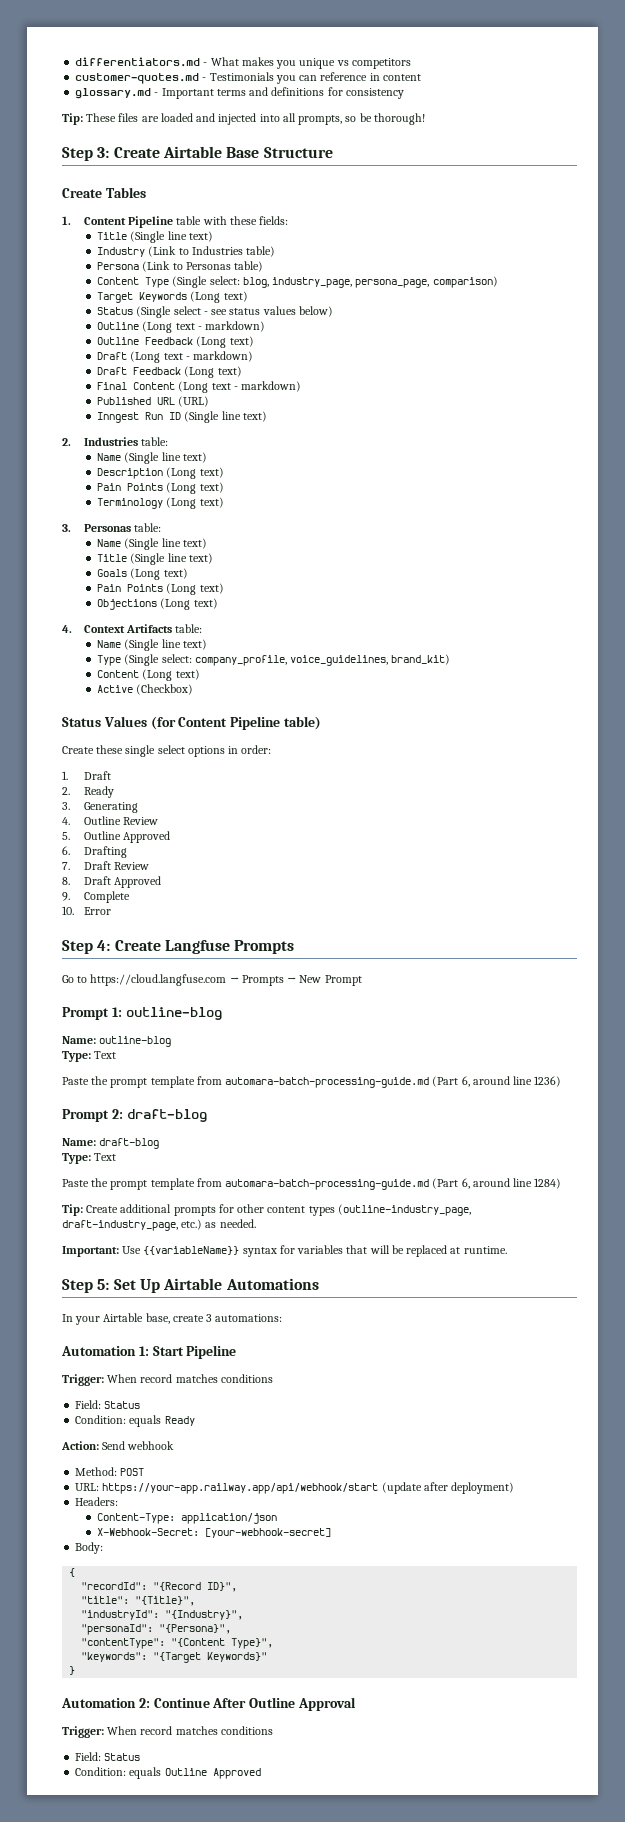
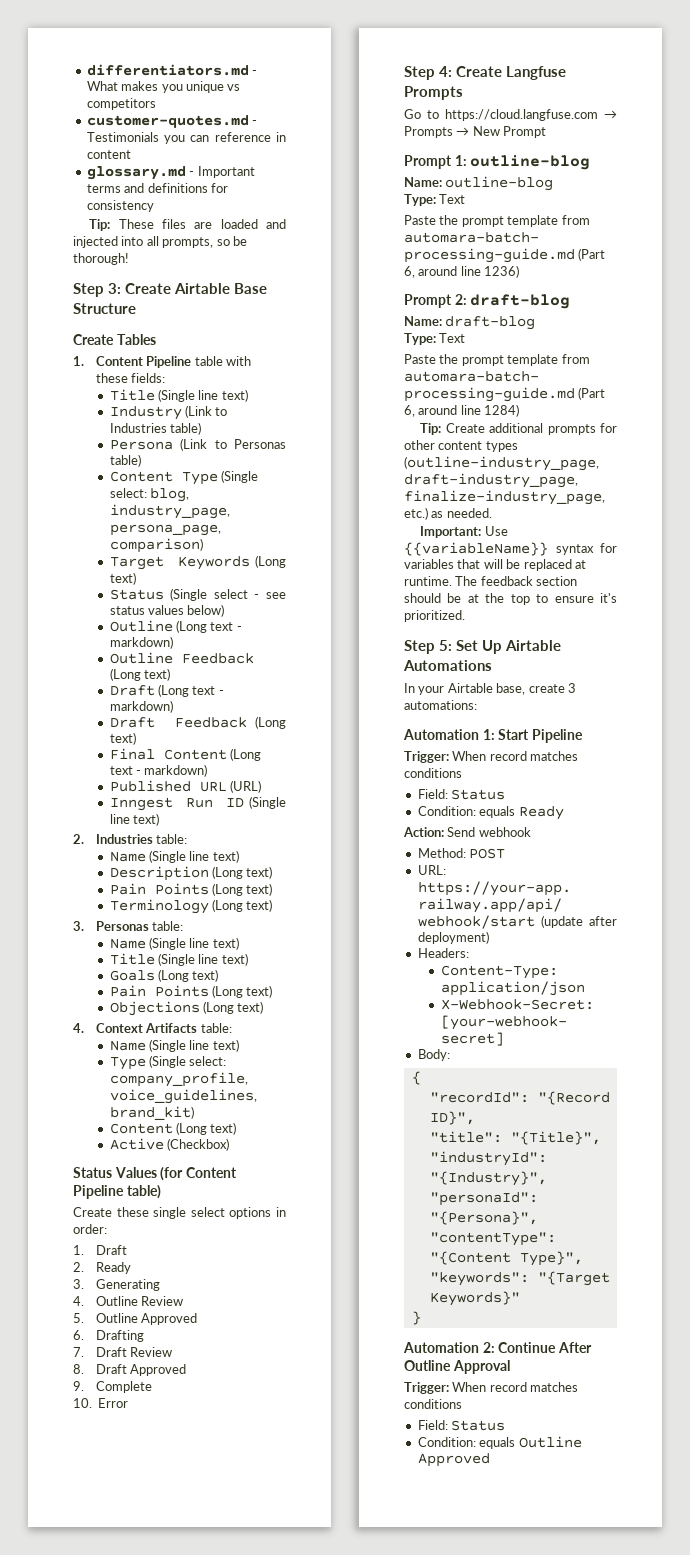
(178, 1225) none -> [404,490,605,505] finalize-industry_page,
(507, 1250) none -> [455,576,578,586] [404,593,617,605] [404,610,465,622] The feedback section should be at the top to ensure it's prioritized.

